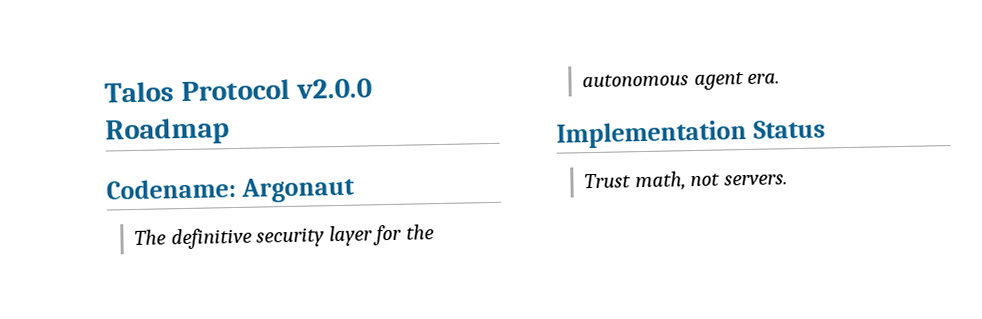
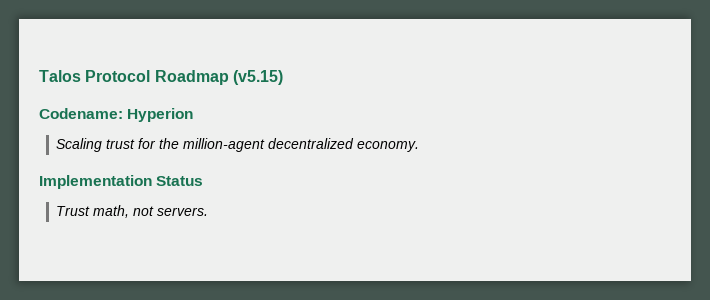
[295,78,372,99] v2.0.0 -> (151, 76) none
(230, 131) none -> [232,70,283,85] (v5.15)
[240,176,355,203] [134,224,434,250] [582,72,781,91] Argonaut // The definitive security layer for the autonomous agent era. -> [127,108,194,122] [56,138,420,152] Hyperion // Scaling trust for the million-agent decentralized economy.

